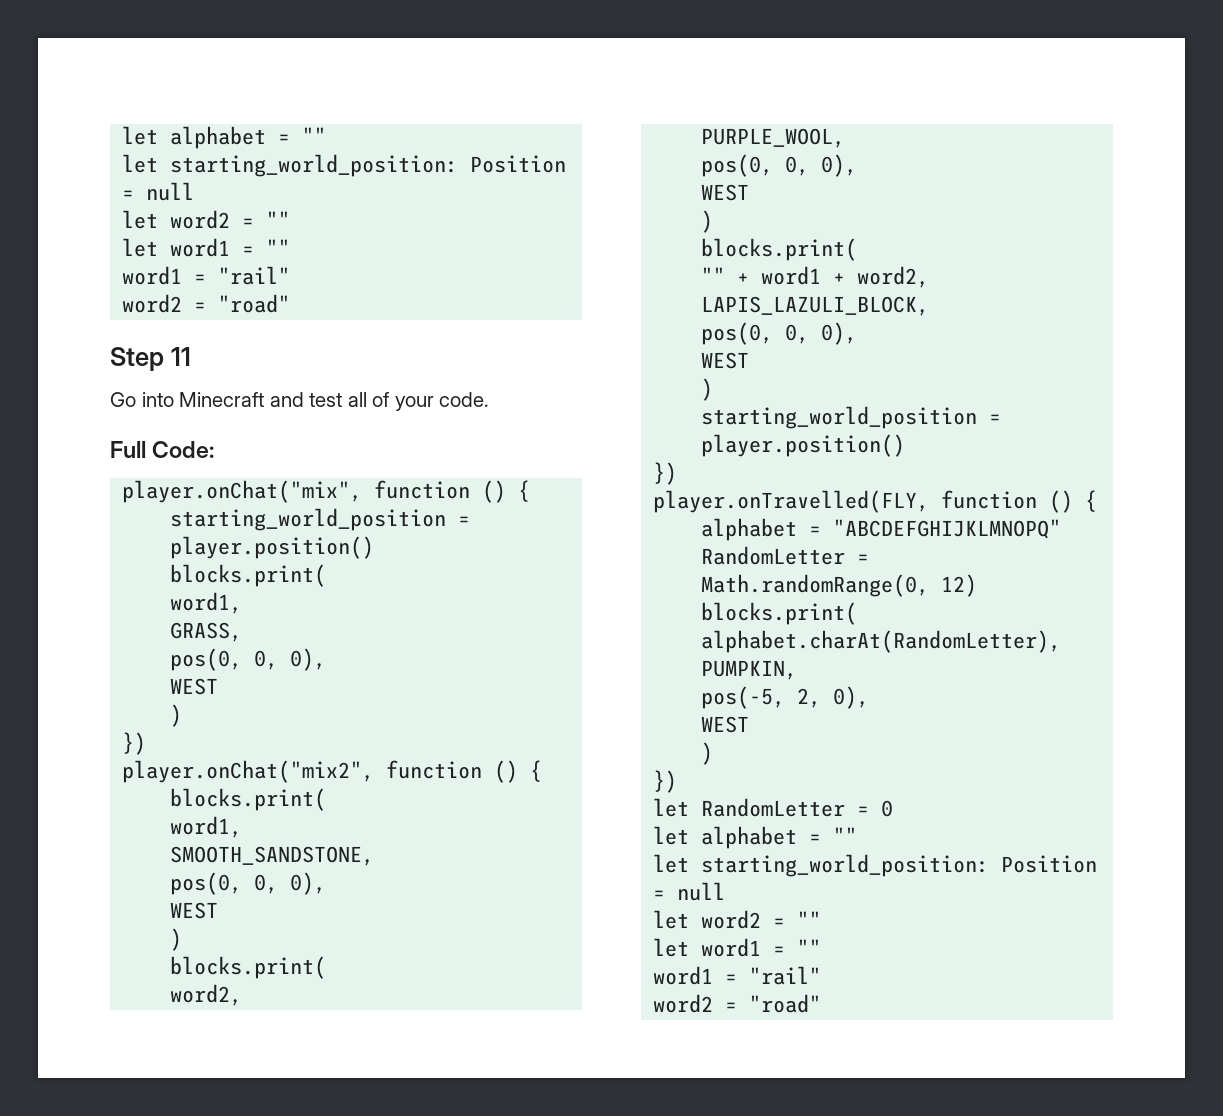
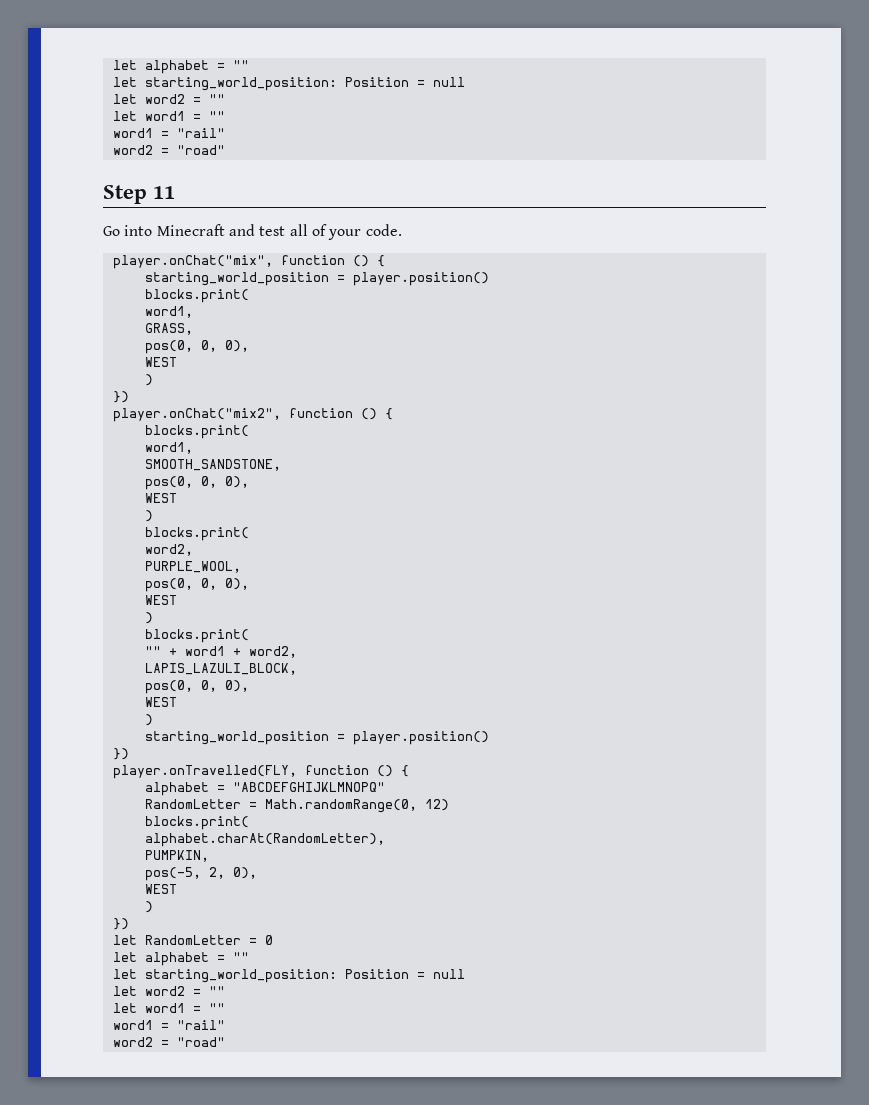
[110,441,215,458] // Full Code: -> (402, 230) none

